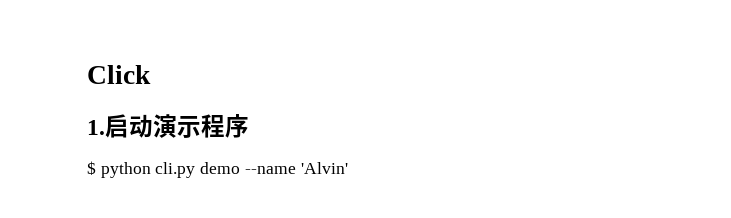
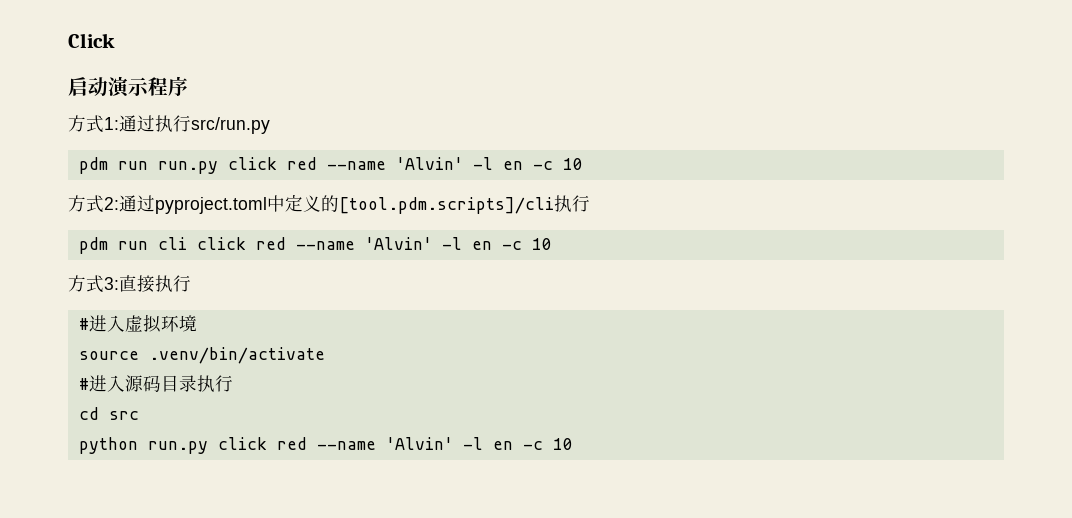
[87,120,105,135] 1. -> (115, 40) none
[87,161,348,178] $ python cli.py demo --name 'Alvin' -> [68,115,270,134] [78,157,583,174] [68,194,590,214] [78,237,552,254] [68,275,191,293] [78,314,197,333] [78,347,325,364] [78,375,233,392] [78,407,139,420] [78,437,573,454] 方式1:通过执行src/run.py // pdm run run.py click red --name 'Alvin' -l en -c 10 // 方式2:通过pyproject.toml中定义的[tool.pdm.scripts]/cli执行 // pdm run cli click red --name 'Alvin' -l en -c 10 // 方式3:直接执行 // #进入虚拟环境 // source .venv/bin/activate // #进入源码目录执行 // cd src // python run.py click red --name 'Alvin' -l en -c 10

